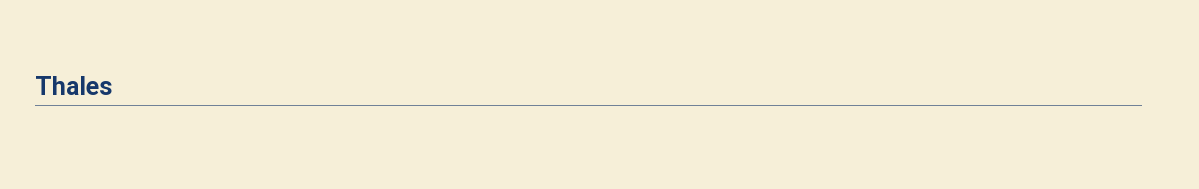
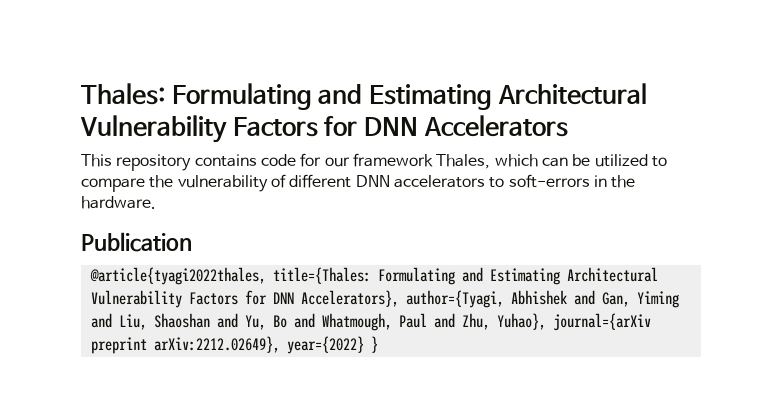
[35,76,112,95] Thales -> [81,83,647,110] [80,115,568,143] [81,153,667,171] [81,174,636,192] [81,196,156,209] [81,232,192,252] [89,267,658,285] [90,290,679,308] [90,313,651,331] [90,336,378,354] Thales: Formulating and Estimating Architectural Vulnerability Factors for DNN Accelerators // This repository contains code for our framework Thales, which can be utilized to compare the vulnerability of different DNN accelerators to soft-errors in the hardware. // Publication // @article{tyagi2022thales, title={Thales: Formulating and Estimating Architectural Vulnerability Factors for DNN Accelerators}, author={Tyagi, Abhishek and Gan, Yiming and Liu, Shaoshan and Yu, Bo and Whatmough, Paul and Zhu, Yuhao}, journal={arXiv preprint arXiv:2212.02649}, year={2022} }

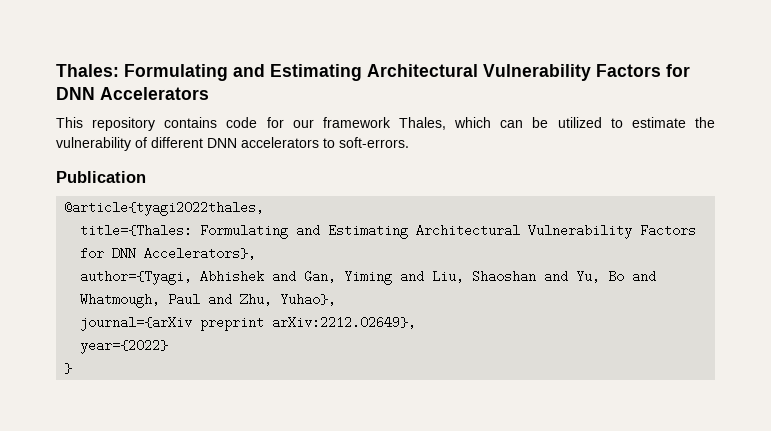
[81,178,145,192] compare -> [631,117,686,128] estimate
[508,174,636,188] [81,196,156,209] soft-errors in the hardware. -> [339,137,409,148] soft-errors.
(266, 276) none -> (265, 208) //
(399, 298) none -> (257, 253) //
(546, 321) none -> (337, 299) //
(280, 344) none -> (417, 322) //
(364, 345) none -> (169, 346) //

